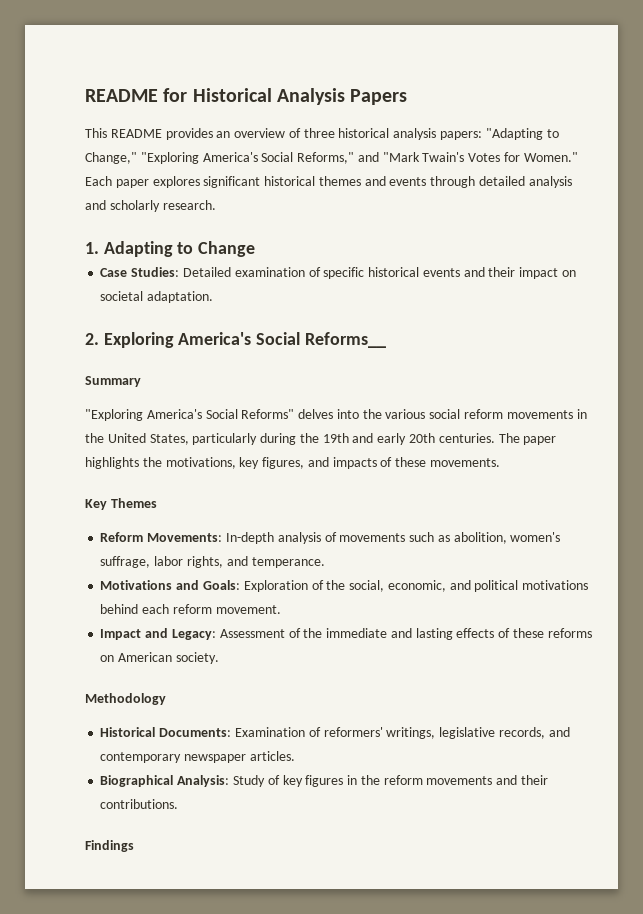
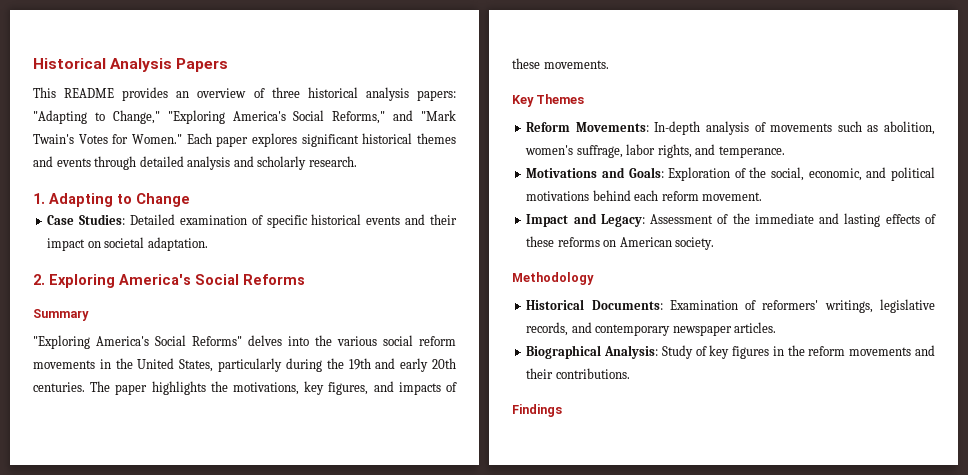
[85,88,188,102] README for -> (33, 63) none
[304,332,386,348] Reforms__ -> [243,274,305,285] Reforms

